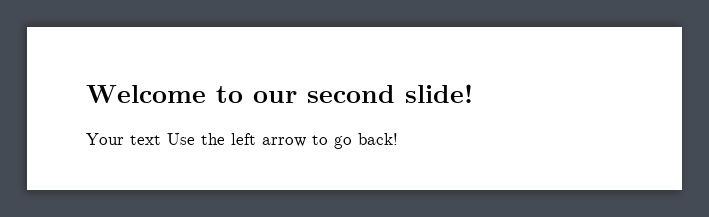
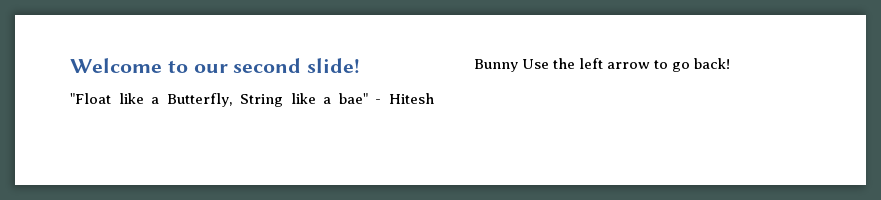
[86,133,161,145] Your text -> [70,93,434,107] [474,59,518,72] "Float like a Butterfly, String like a bae" - Hitesh Bunny

